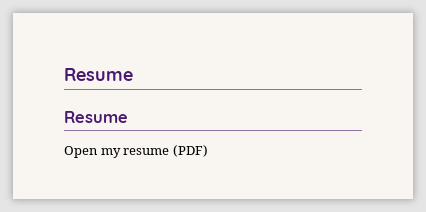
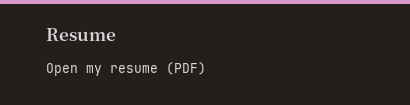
[64,68,133,81] [64,111,128,123] Resume // Resume -> [46,28,116,41] Resume

